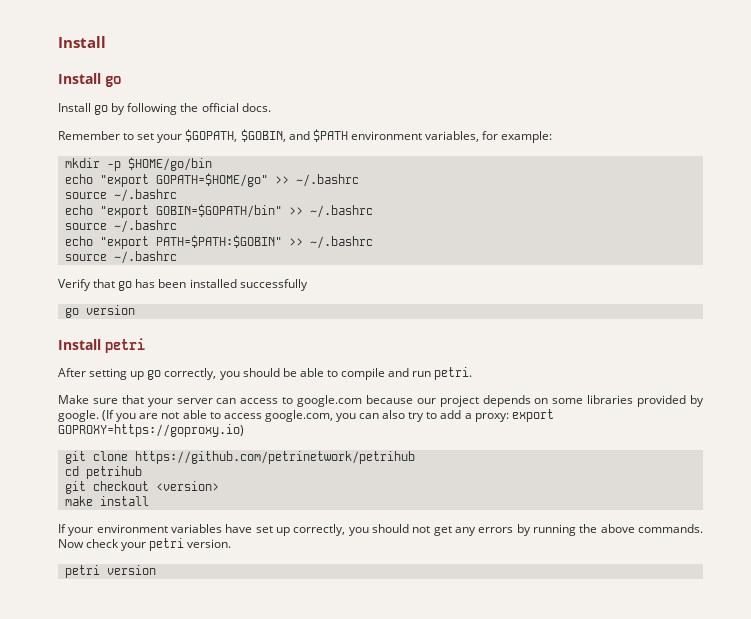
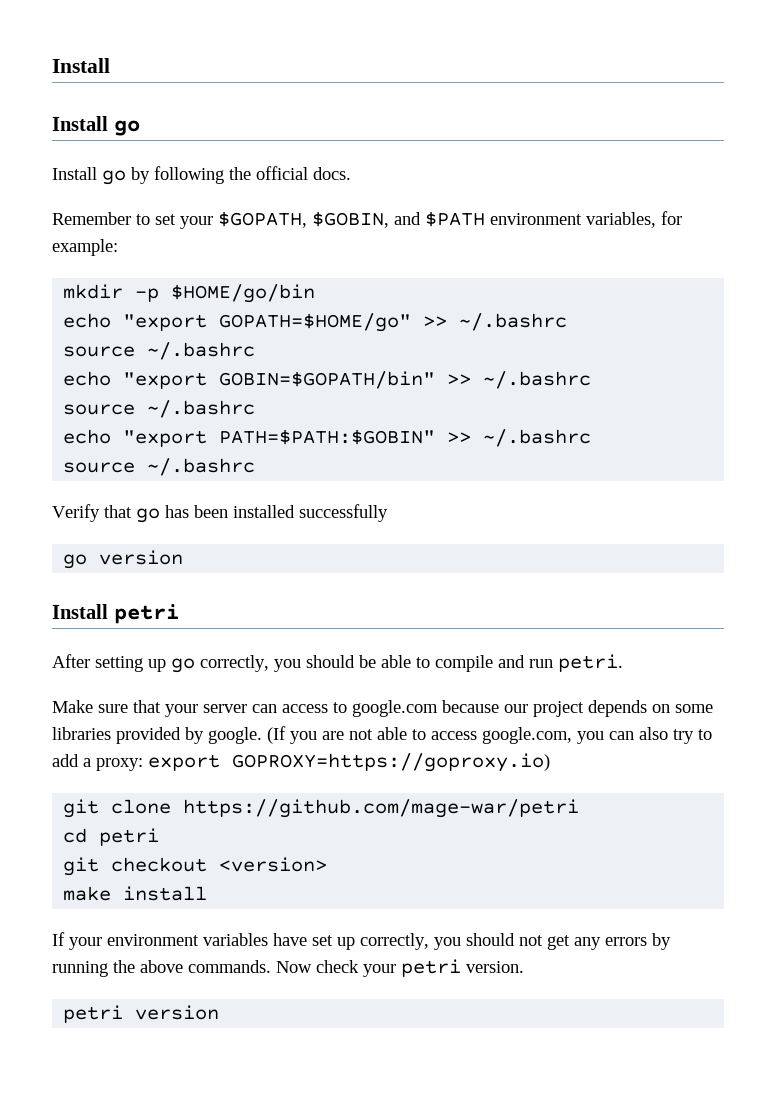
[134,451,415,464] https://github.com/petrinetwork/petrihub -> [183,799,580,818] https://github.com/mage-war/petri
[85,466,142,479] petrihub -> [99,828,160,846] petri

